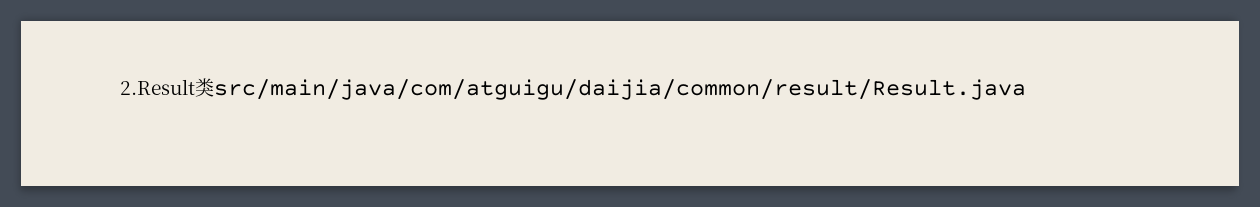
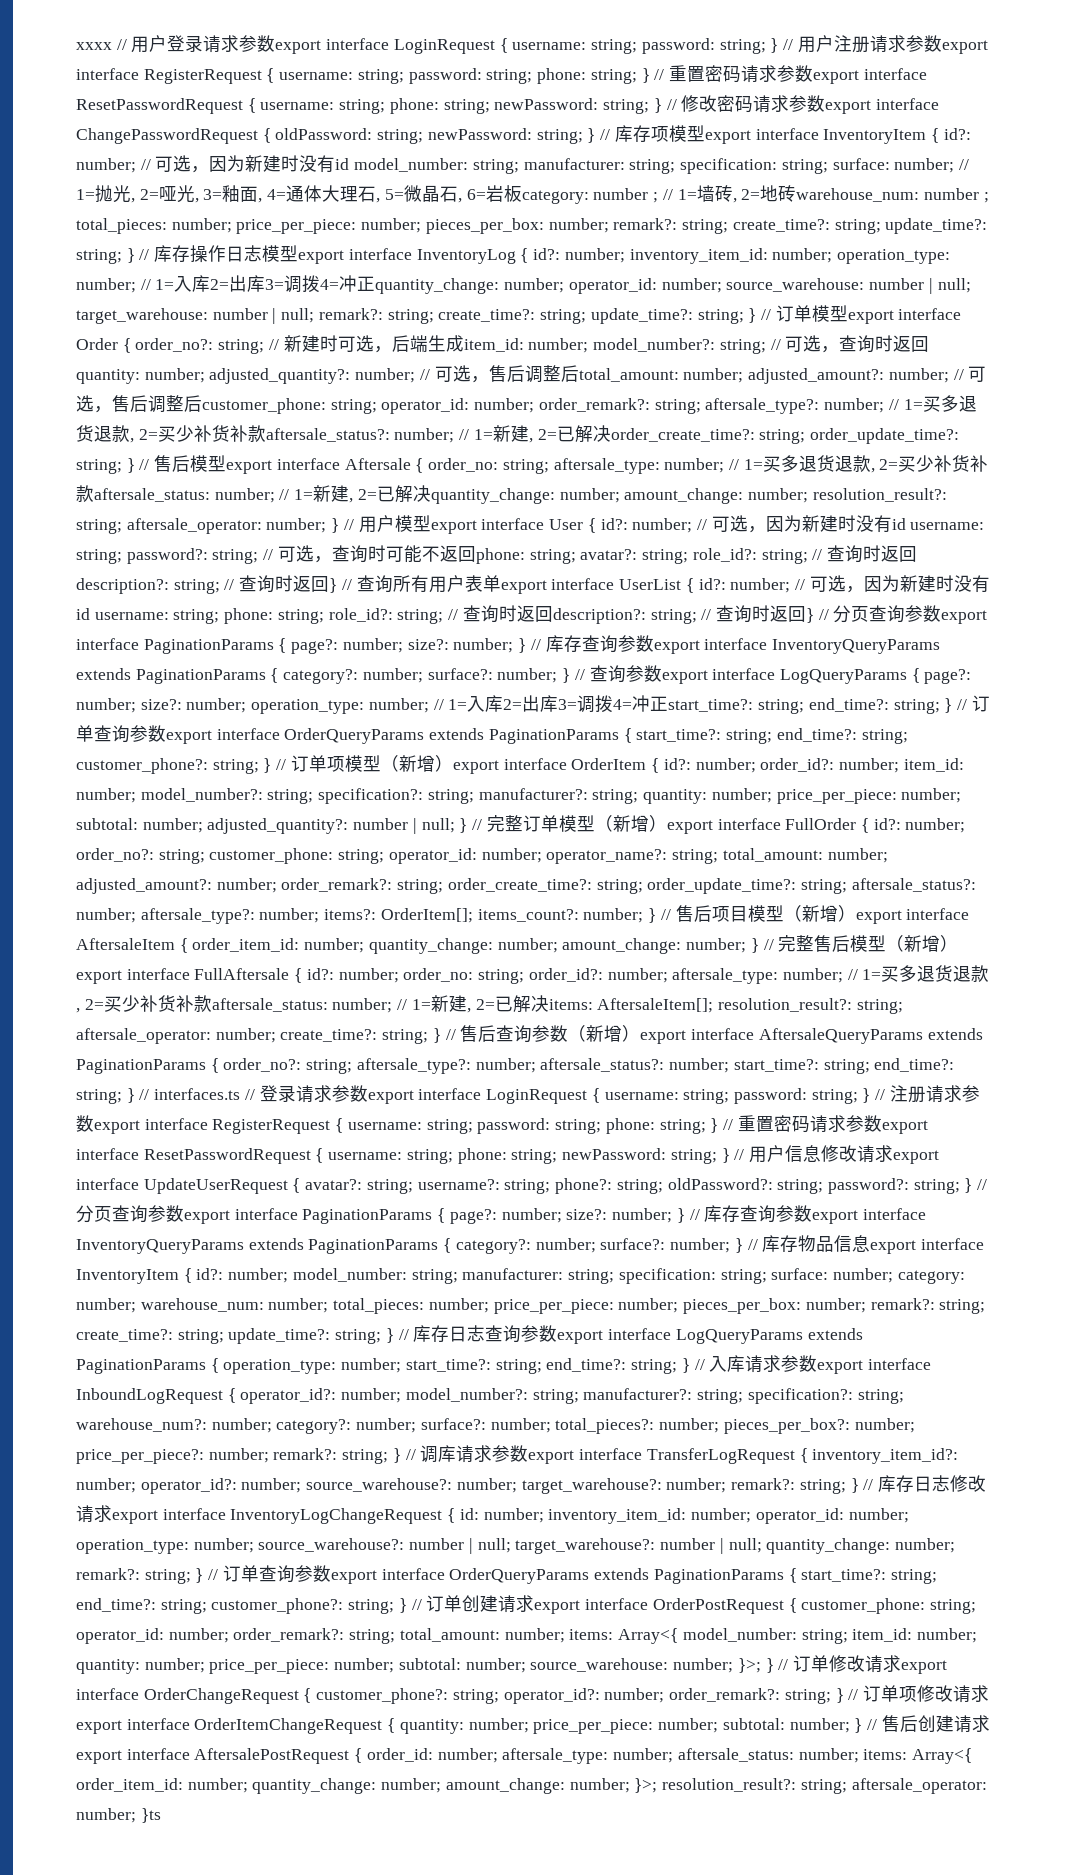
[120,78,1026,100] 2.Result类src/main/java/com/atguigu/daijia/common/result/Result.java -> [76,35,988,54] [76,65,927,84] [76,95,939,114] [76,125,971,144] [76,155,969,174] [76,185,989,204] [76,218,988,234] [76,245,950,264] [76,275,971,294] [76,305,962,324] [76,335,930,354] [76,365,987,384] [76,395,977,414] [76,425,960,444] [76,455,989,474] [76,485,947,504] [76,515,985,534] [76,545,917,564] [76,575,990,594] [76,605,988,624] [76,635,940,654] [76,665,972,684] [76,695,990,714] [76,725,908,744] [76,755,964,774] [76,788,962,804] [76,815,966,834] [76,848,888,864] [76,878,976,894] [76,905,970,924] [76,935,959,954] [76,965,990,984] [76,995,903,1014] [76,1025,983,1044] [76,1058,955,1074] [76,1085,980,1104] [76,1115,928,1134] [76,1145,939,1164] [76,1178,988,1194] [76,1205,926,1224] [76,1235,984,1254] [76,1268,965,1284] [76,1298,986,1314] [76,1325,863,1344] [76,1355,931,1374] [76,1388,904,1404] [76,1418,915,1434] [76,1445,959,1464] [76,1475,986,1494] [76,1505,909,1524] [76,1538,955,1554] [76,1565,937,1584] [76,1595,976,1614] [76,1628,977,1644] [76,1655,947,1674] [76,1685,989,1704] [76,1715,990,1734] [76,1748,972,1764] [76,1778,987,1794] [76,1808,161,1823] xxxx // 用户登录请求参数export interface LoginRequest { username: string; password: string; } // 用户注册请求参数export interface RegisterRequest { username: string; password: string; phone: string; } // 重置密码请求参数export interface ResetPasswordRequest { username: string; phone: string; newPassword: string; } // 修改密码请求参数export interface ChangePasswordRequest { oldPassword: string; newPassword: string; } // 库存项模型export interface InventoryItem { id?: number; // 可选，因为新建时没有id model_number: string; manufacturer: string; specification: string; surface: number; // 1=抛光, 2=哑光, 3=釉面, 4=通体大理石, 5=微晶石, 6=岩板category: number ; // 1=墙砖, 2=地砖warehouse_num: number ; total_pieces: number; price_per_piece: number; pieces_per_box: number; remark?: string; create_time?: string; update_time?: string; } // 库存操作日志模型export interface InventoryLog { id?: number; inventory_item_id: number; operation_type: number; // 1=入库2=出库3=调拨4=冲正quantity_change: number; operator_id: number; source_warehouse: number | null; target_warehouse: number | null; remark?: string; create_time?: string; update_time?: string; } // 订单模型export interface Order { order_no?: string; // 新建时可选，后端生成item_id: number; model_number?: string; // 可选，查询时返回quantity: number; adjusted_quantity?: number; // 可选，售后调整后total_amount: number; adjusted_amount?: number; // 可选，售后调整后customer_phone: string; operator_id: number; order_remark?: string; aftersale_type?: number; // 1=买多退货退款, 2=买少补货补款aftersale_status?: number; // 1=新建, 2=已解决order_create_time?: string; order_update_time?: string; } // 售后模型export interface Aftersale { order_no: string; aftersale_type: number; // 1=买多退货退款, 2=买少补货补款aftersale_status: number; // 1=新建, 2=已解决quantity_change: number; amount_change: number; resolution_result?: string; aftersale_operator: number; } // 用户模型export interface User { id?: number; // 可选，因为新建时没有id username: string; password?: string; // 可选，查询时可能不返回phone: string; avatar?: string; role_id?: string; // 查询时返回description?: string; // 查询时返回} // 查询所有用户表单export interface UserList { id?: number; // 可选，因为新建时没有id username: string; phone: string; role_id?: string; // 查询时返回description?: string; // 查询时返回} // 分页查询参数export interface PaginationParams { page?: number; size?: number; } // 库存查询参数export interface InventoryQueryParams extends PaginationParams { category?: number; surface?: number; } // 查询参数export interface LogQueryParams { page?: number; size?: number; operation_type: number; // 1=入库2=出库3=调拨4=冲正start_time?: string; end_time?: string; } // 订单查询参数export interface OrderQueryParams extends PaginationParams { start_time?: string; end_time?: string; customer_phone?: string; } // 订单项模型（新增）export interface OrderItem { id?: number; order_id?: number; item_id: number; model_number?: string; specification?: string; manufacturer?: string; quantity: number; price_per_piece: number; subtotal: number; adjusted_quantity?: number | null; } // 完整订单模型（新增）export interface FullOrder { id?: number; order_no?: string; customer_phone: string; operator_id: number; operator_name?: string; total_amount: number; adjusted_amount?: number; order_remark?: string; order_create_time?: string; order_update_time?: string; aftersale_status?: number; aftersale_type?: number; items?: OrderItem[]; items_count?: number; } // 售后项目模型（新增）export interface AftersaleItem { order_item_id: number; quantity_change: number; amount_change: number; } // 完整售后模型（新增）export interface FullAftersale { id?: number; order_no: string; order_id?: number; aftersale_type: number; // 1=买多退货退款, 2=买少补货补款aftersale_status: number; // 1=新建, 2=已解决items: AftersaleItem[]; resolution_result?: string; aftersale_operator: number; create_time?: string; } // 售后查询参数（新增）export interface AftersaleQueryParams extends PaginationParams { order_no?: string; aftersale_type?: number; aftersale_status?: number; start_time?: string; end_time?: string; } // interfaces.ts // 登录请求参数export interface LoginRequest { username: string; password: string; } // 注册请求参数export interface RegisterRequest { username: string; password: string; phone: string; } // 重置密码请求参数export interface ResetPasswordRequest { username: string; phone: string; newPassword: string; } // 用户信息修改请求export interface UpdateUserRequest { avatar?: string; username?: string; phone?: string; oldPassword?: string; password?: string; } // 分页查询参数export interface PaginationParams { page?: number; size?: number; } // 库存查询参数export interface InventoryQueryParams extends PaginationParams { category?: number; surface?: number; } // 库存物品信息export interface InventoryItem { id?: number; model_number: string; manufacturer: string; specification: string; surface: number; category: number; warehouse_num: number; total_pieces: number; price_per_piece: number; pieces_per_box: number; remark?: string; create_time?: string; update_time?: string; } // 库存日志查询参数export interface LogQueryParams extends PaginationParams { operation_type: number; start_time?: string; end_time?: string; } // 入库请求参数export interface InboundLogRequest { operator_id?: number; model_number?: string; manufacturer?: string; specification?: string; warehouse_num?: number; category?: number; surface?: number; total_pieces?: number; pieces_per_box?: number; price_per_piece?: number; remark?: string; } // 调库请求参数export interface TransferLogRequest { inventory_item_id?: number; operator_id?: number; source_warehouse?: number; target_warehouse?: number; remark?: string; } // 库存日志修改请求export interface InventoryLogChangeRequest { id: number; inventory_item_id: number; operator_id: number; operation_type: number; source_warehouse?: number | null; target_warehouse?: number | null; quantity_change: number; remark?: string; } // 订单查询参数export interface OrderQueryParams extends PaginationParams { start_time?: string; end_time?: string; customer_phone?: string; } // 订单创建请求export interface OrderPostRequest { customer_phone: string; operator_id: number; order_remark?: string; total_amount: number; items: Array<{ model_number: string; item_id: number; quantity: number; price_per_piece: number; subtotal: number; source_warehouse: number; }>; } // 订单修改请求export interface OrderChangeRequest { customer_phone?: string; operator_id?: number; order_remark?: string; } // 订单项修改请求export interface OrderItemChangeRequest { quantity: number; price_per_piece: number; subtotal: number; } // 售后创建请求export interface AftersalePostRequest { order_id: number; aftersale_type: number; aftersale_status: number; items: Array<{ order_item_id: number; quantity_change: number; amount_change: number; }>; resolution_result?: string; aftersale_operator: number; }ts

